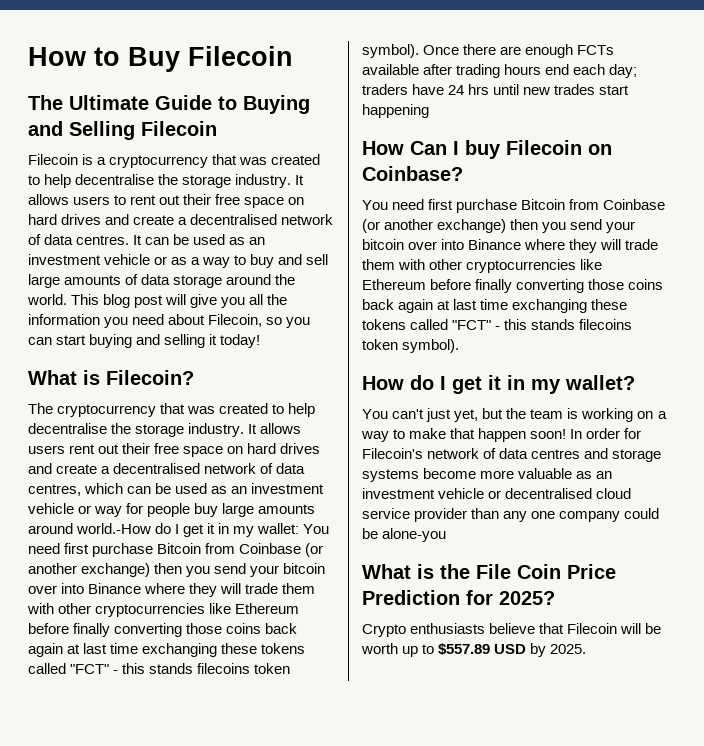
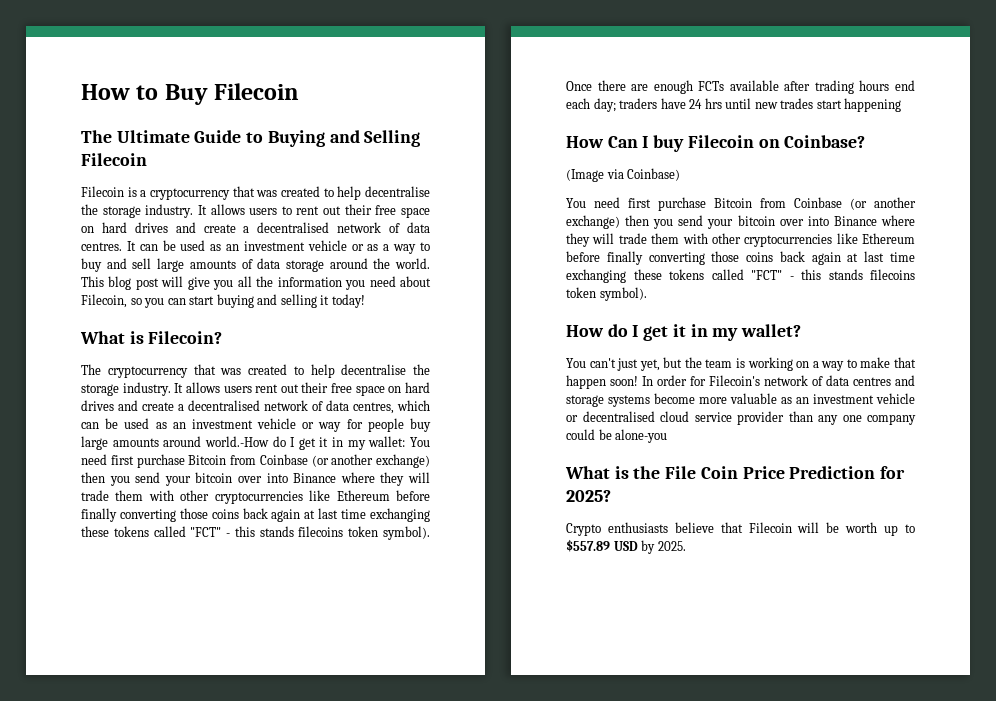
(463, 173) none -> [566,168,681,182] // (Image via Coinbase)

